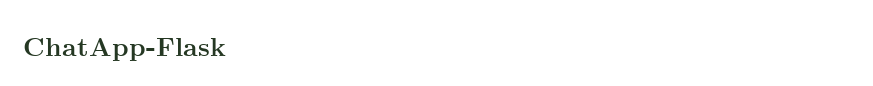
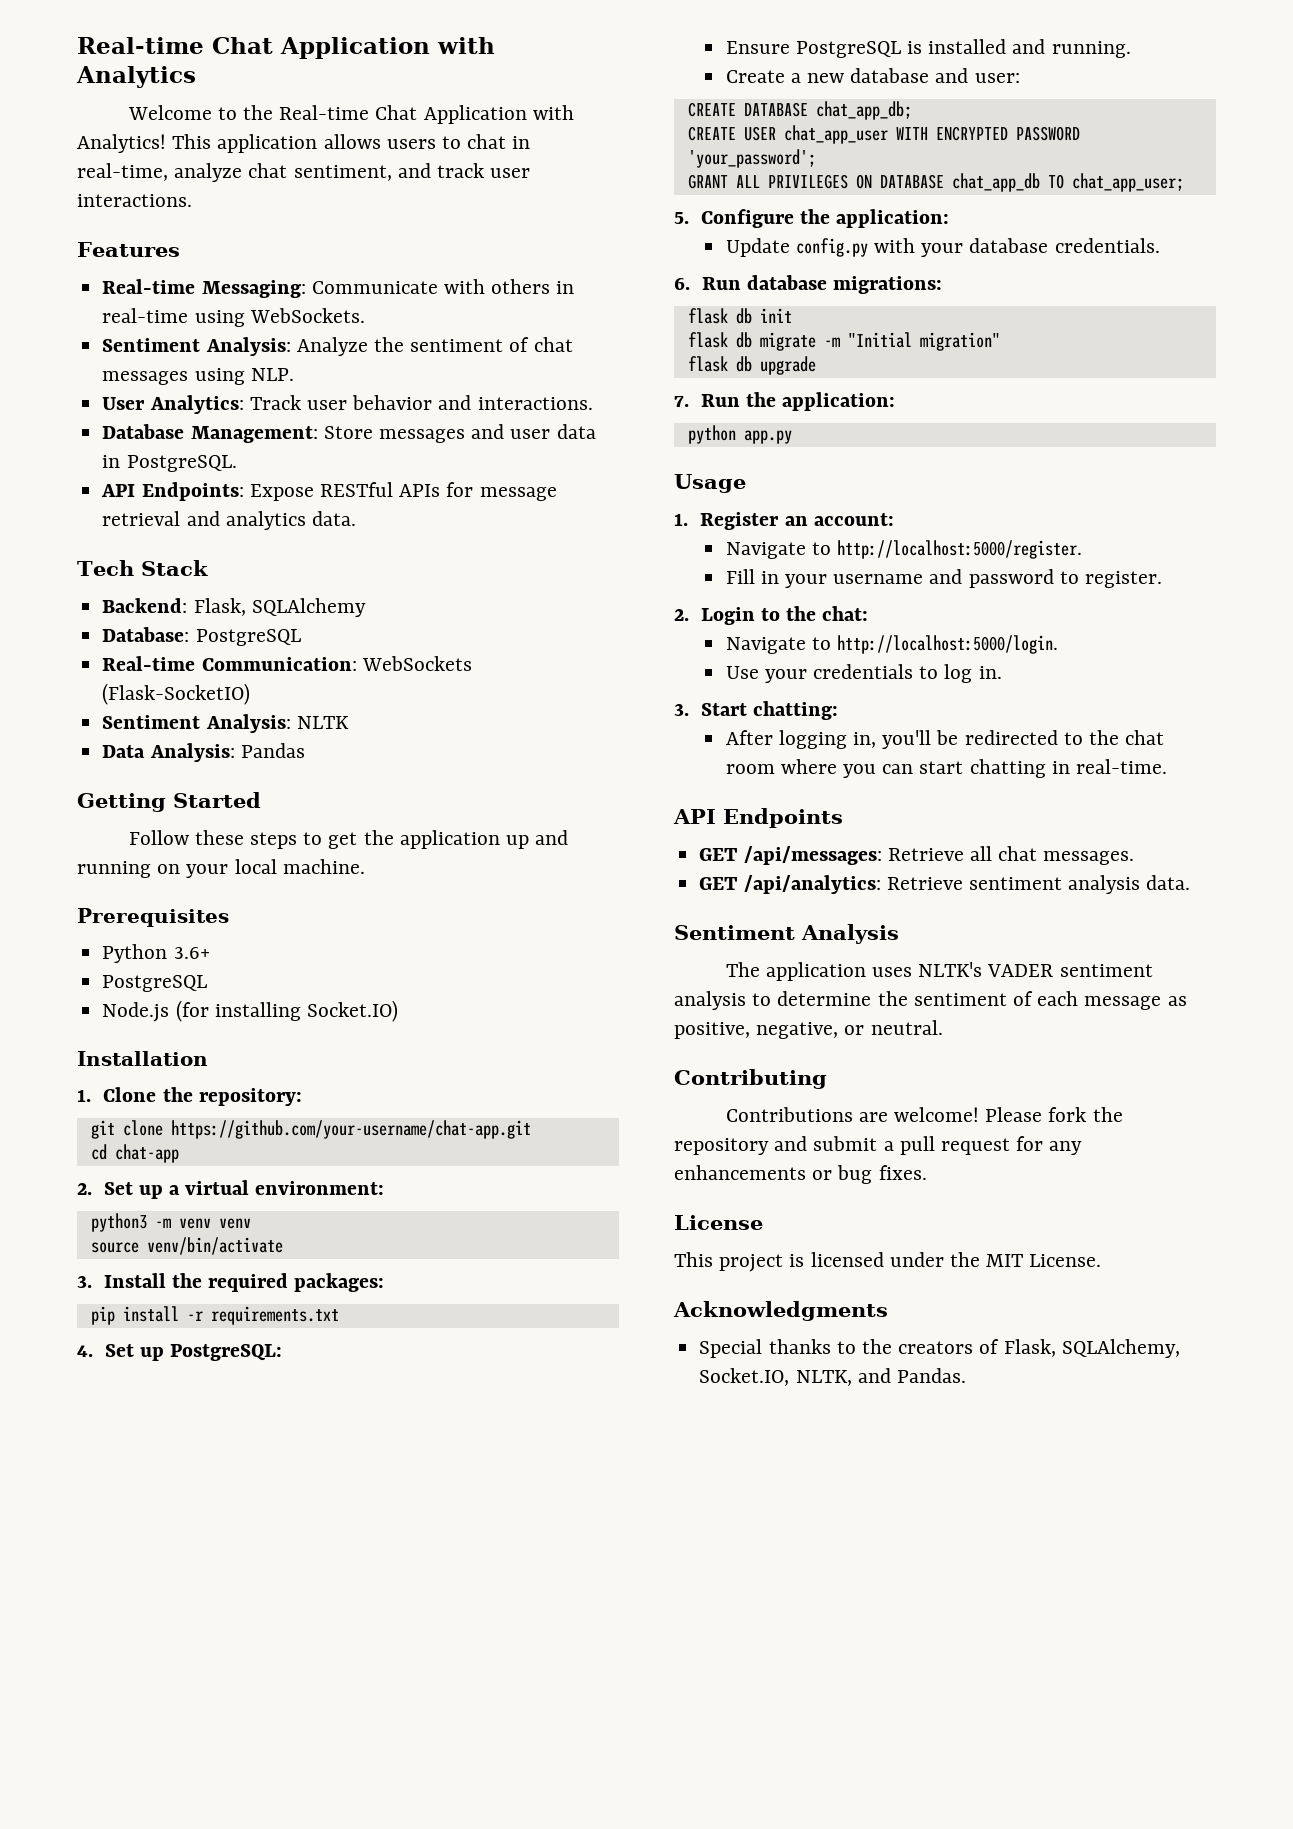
[23,38,226,61] ChatApp-Flask -> [77,37,495,59] [76,66,196,88] [127,105,574,124] [77,134,531,153] [77,163,531,182] [77,194,192,207] [77,242,180,257] [102,279,575,298] [102,308,365,327] [102,337,573,356] [102,368,294,385] [102,395,593,414] [102,424,596,443] [102,455,237,472] [101,482,557,501] [102,511,356,530] [77,560,208,576] [102,598,366,617] [102,627,301,646] [102,656,472,671] [102,683,251,705] [102,714,349,733] [102,743,305,762] [77,792,261,812] [128,830,569,849] [77,859,365,878] [77,908,229,927] [102,944,210,963] [102,975,208,992] [102,1000,398,1022] [77,1051,208,1066] [77,1087,302,1106] [90,1120,531,1139] [90,1144,179,1163] [77,1180,385,1199] [90,1213,251,1232] [90,1237,283,1255] [77,1273,385,1292] [90,1306,339,1325] [77,1344,282,1361] [725,39,1131,58] [725,68,1020,83] [687,101,912,120] [687,125,1080,144] [687,149,816,168] [687,173,1184,192] [674,209,949,228] [725,238,1160,257] [674,275,942,294] [687,308,792,324] [687,332,1000,351] [687,356,816,375] [674,392,895,411] [687,425,792,444] [674,474,746,493] [674,512,894,530] [725,540,1083,559] [725,569,1163,588] [674,606,869,625] [725,635,1059,654] [725,664,1002,683] [674,701,838,720] [725,730,1165,749] [725,759,1168,778] [673,808,843,828] [699,846,1135,865] [699,875,1191,894] [674,924,899,944] [725,962,1153,981] [674,991,1187,1010] [674,1020,943,1039] [674,1069,827,1089] [725,1107,1123,1122] [674,1136,1083,1155] [674,1165,927,1184] [674,1215,763,1230] [674,1252,1102,1272] [673,1301,888,1321] [699,1339,1180,1358] [699,1368,966,1386] Real-time Chat Application with Analytics // Welcome to the Real-time Chat Application with Analytics! This application allows users to chat in real-time, analyze chat sentiment, and track user interactions. // Features // Real-time Messaging: Communicate with others in real-time using WebSockets. // Sentiment Analysis: Analyze the sentiment of chat messages using NLP. // User Analytics: Track user behavior and interactions. // Database Management: Store messages and user data in PostgreSQL. // API Endpoints: Expose RESTful APIs for message retrieval and analytics data. // Tech Stack // Backend: Flask, SQLAlchemy // Database: PostgreSQL // Real-time Communication: WebSockets (Flask-SocketIO) // Sentiment Analysis: NLTK // Data Analysis: Pandas // Getting Started // Follow these steps to get the application up and running on your local machine. // Prerequisites // Python 3.6+ // PostgreSQL // Node.js (for installing Socket.IO) // Installation // 1. Clone the repository: // git clone https://github.com/your-username/chat-app.git // cd chat-app // 2. Set up a virtual environment: // python3 -m venv venv // source venv/bin/activate // 3. Install the required packages: // pip install -r requirements.txt // 4. Set up PostgreSQL: // Ensure PostgreSQL is installed and running. // Create a new database and user: // CREATE DATABASE chat_app_db; // CREATE USER chat_app_user WITH ENCRYPTED PASSWORD 'your_password'; // GRANT ALL PRIVILEGES ON DATABASE chat_app_db TO chat_app_user; // 5. Configure the application: // Update config.py with your database credentials. // 6. Run database migrations: // flask db init // flask db migrate -m "Initial migration" // flask db upgrade // 7. Run the application: // python app.py // Usage // 1. Register an account: // Navigate to http://localhost:5000/register. // Fill in your username and password to register. // 2. Login to the chat: // Navigate to http://localhost:5000/login. // Use your credentials to log in. // 3. Start chatting: // After logging in, you'll be redirected to the chat room where you can start chatting in real-time. // API Endpoints // GET /api/messages: Retrieve all chat messages. // GET /api/analytics: Retrieve sentiment analysis data. // Sentiment Analysis // The application uses NLTK's VADER sentiment analysis to determine the sentiment of each message as positive, negative, or neutral. // Contributing // Contributions are welcome! Please fork the repository and submit a pull request for any enhancements or bug fixes. // License // This project is licensed under the MIT License. // Acknowledgments // Special thanks to the creators of Flask, SQLAlchemy, Socket.IO, NLTK, and Pandas.

